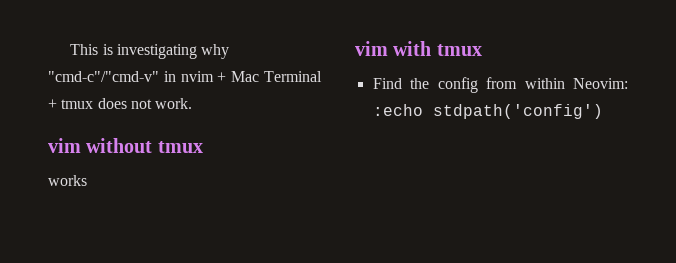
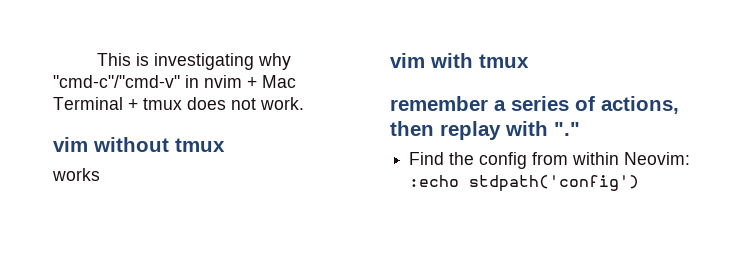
(482, 50) none -> [390,96,679,114] [390,121,580,140] // remember a series of actions, then replay with "."

